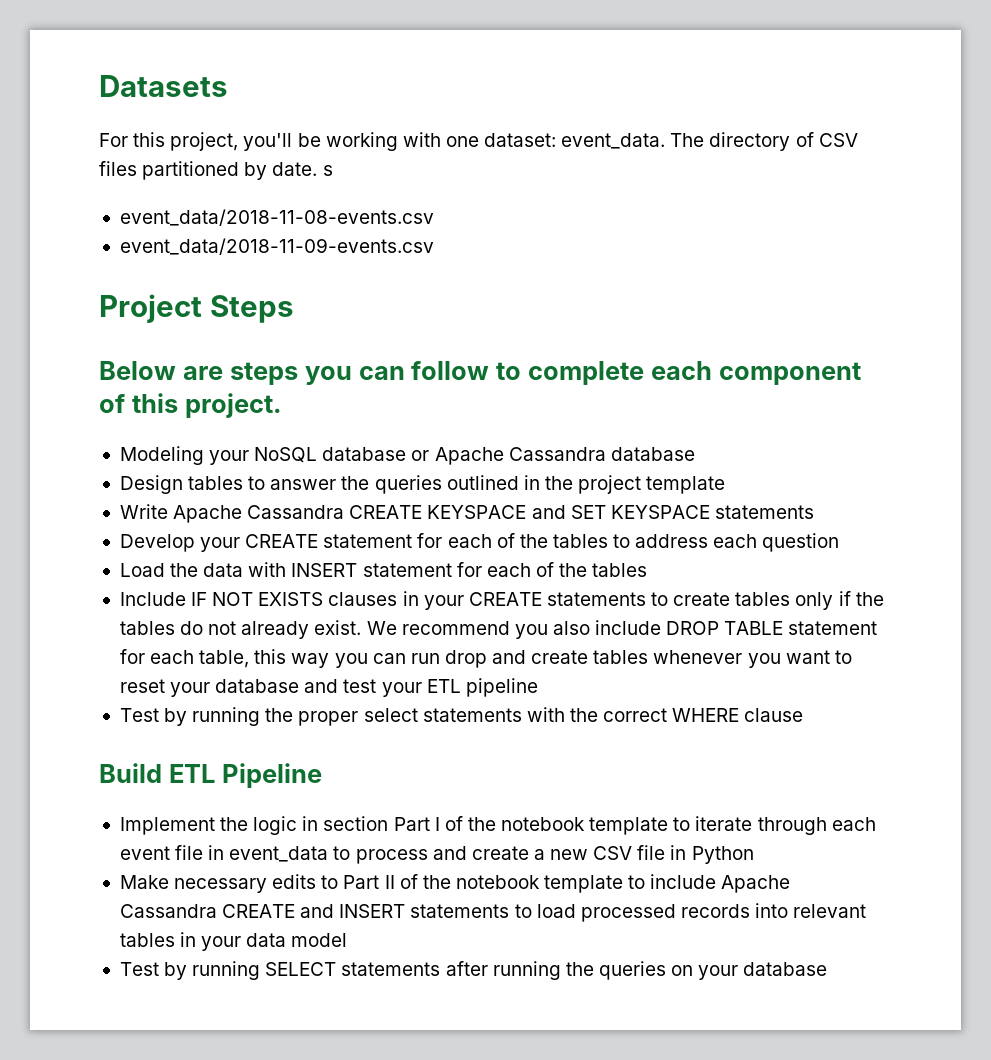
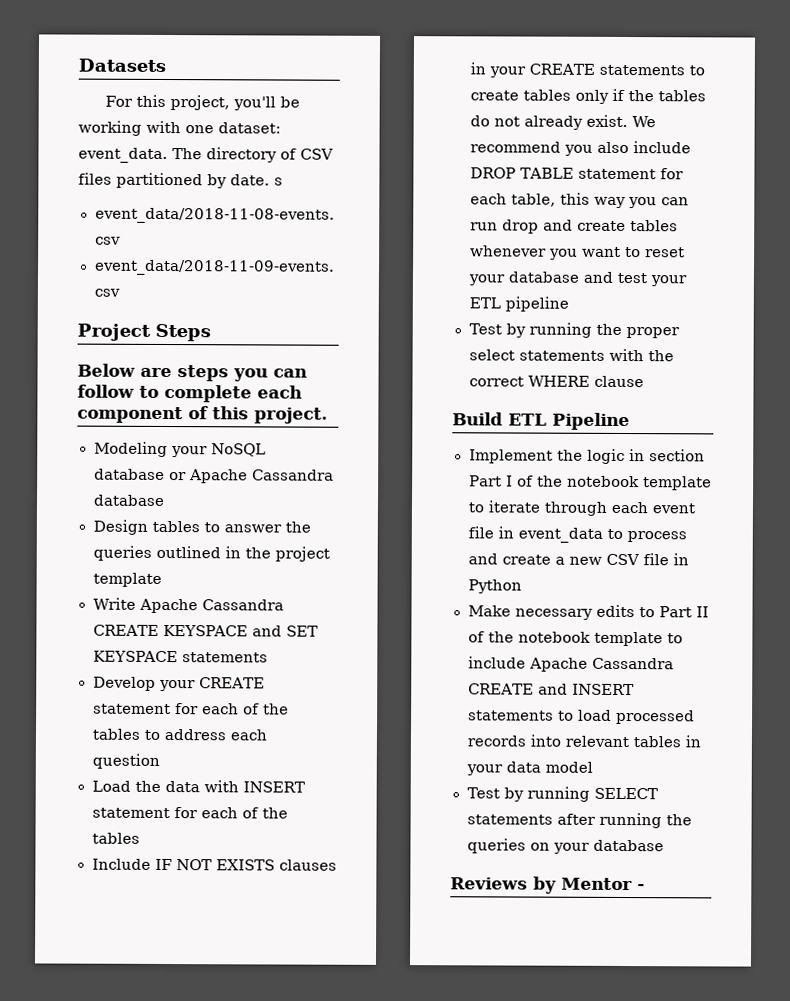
(828, 969) none -> [450,876,645,894] // Reviews by Mentor -

